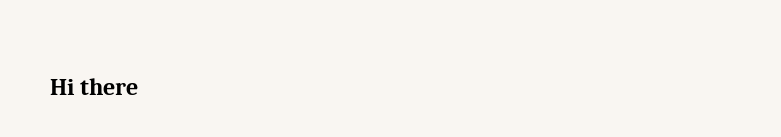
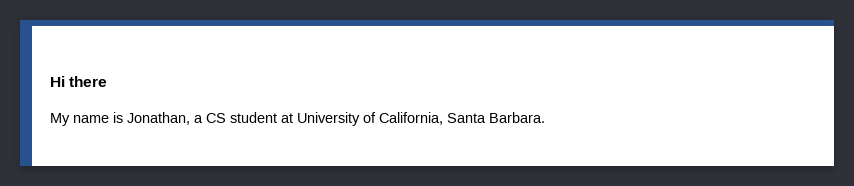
(139, 86) none -> [50,112,545,126] // My name is Jonathan, a CS student at University of California, Santa Barbara.

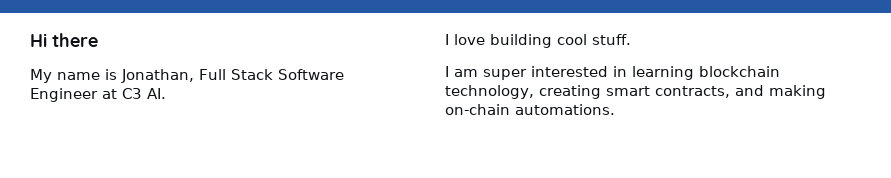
[194,112,545,126] a CS student at University of California, Santa Barbara. -> [199,69,344,80] [30,88,166,102] [445,34,631,48] [445,66,780,80] [445,85,826,99] [445,104,615,115] Full Stack Software Engineer at C3 AI. // I love building cool stuff. // I am super interested in learning blockchain technology, creating smart contracts, and making on-chain automations.

